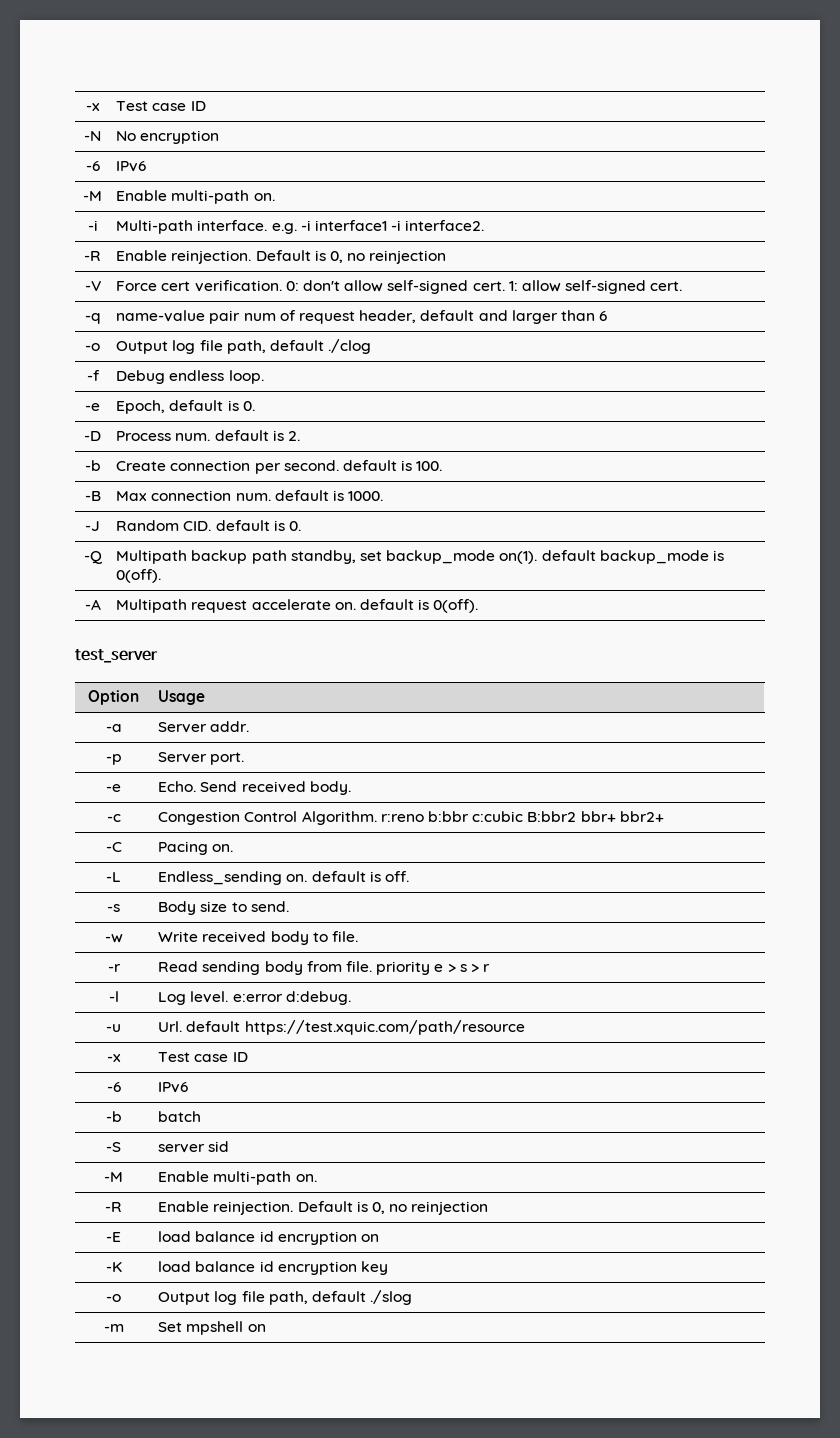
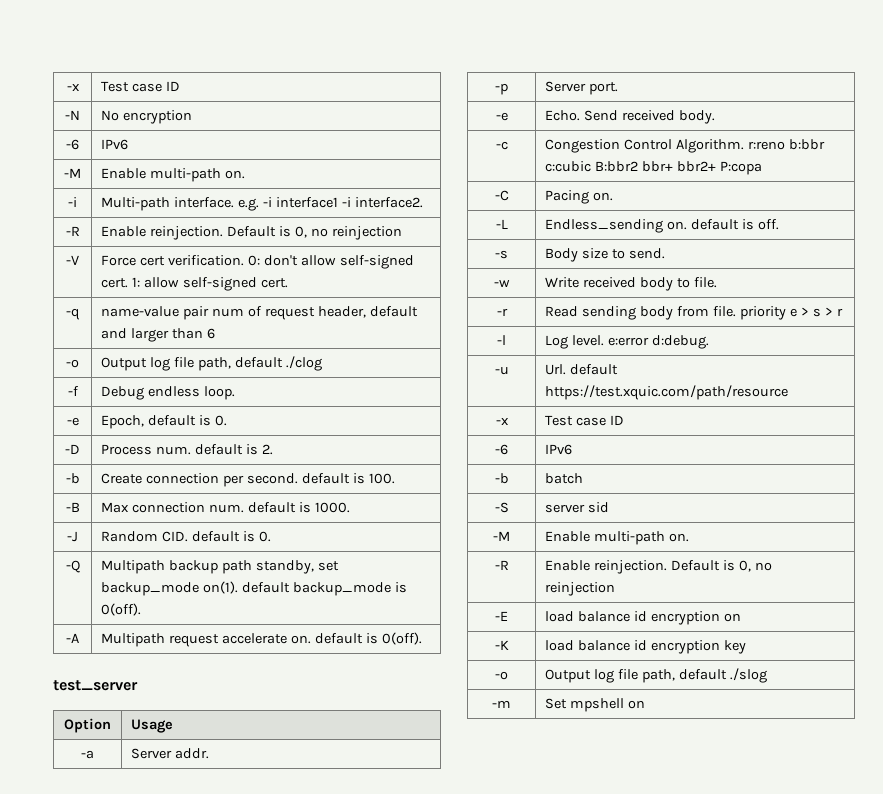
(664, 816) none -> [720,161,763,175] P:copa

